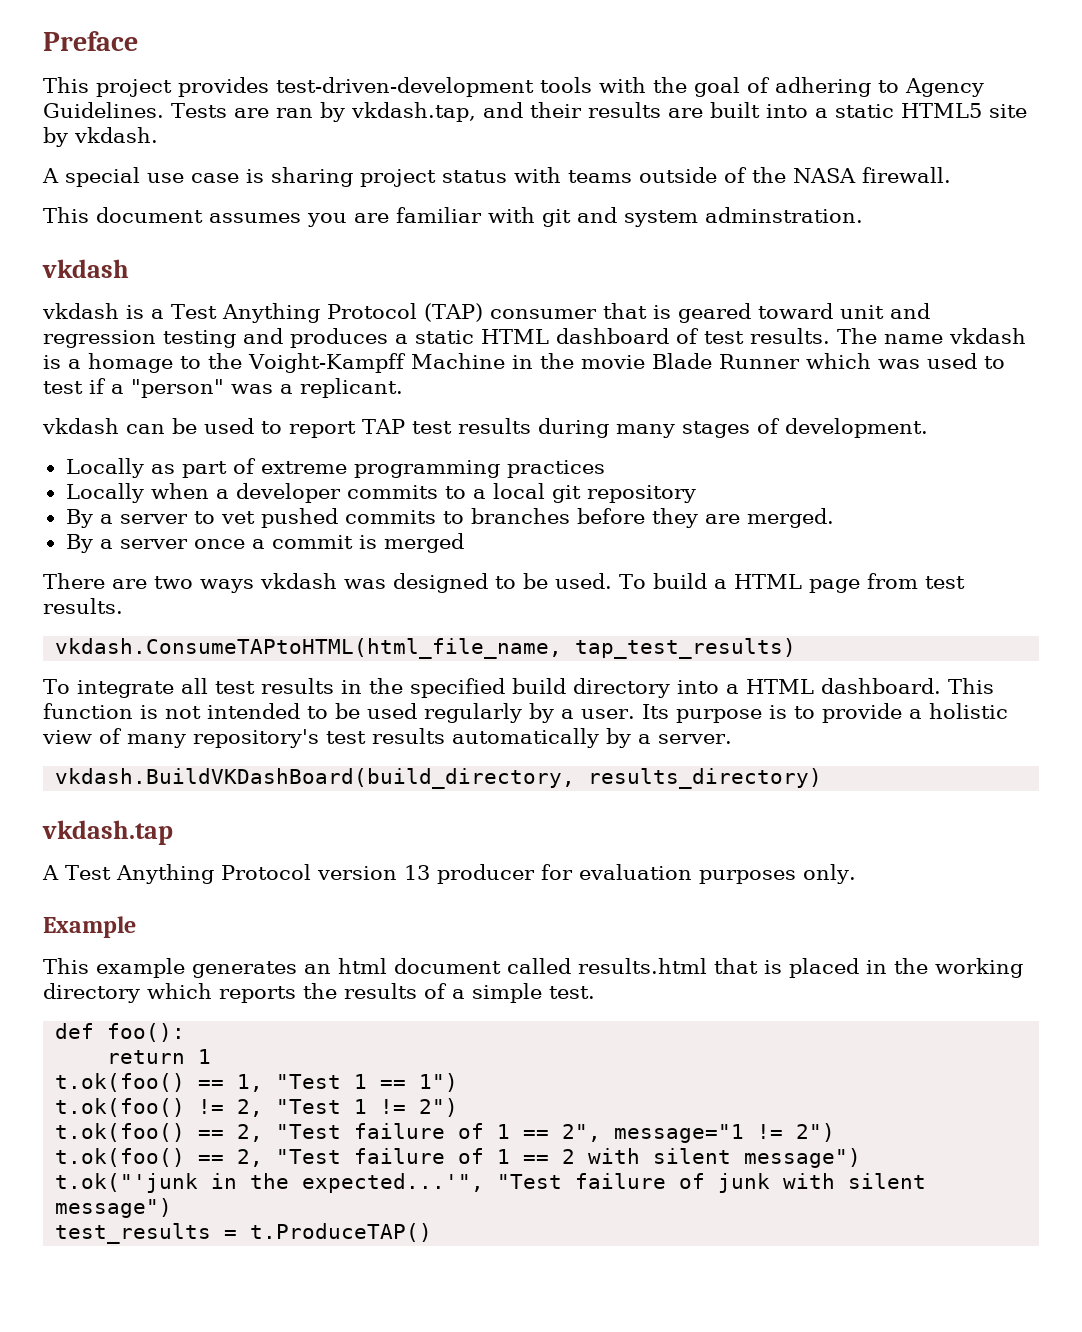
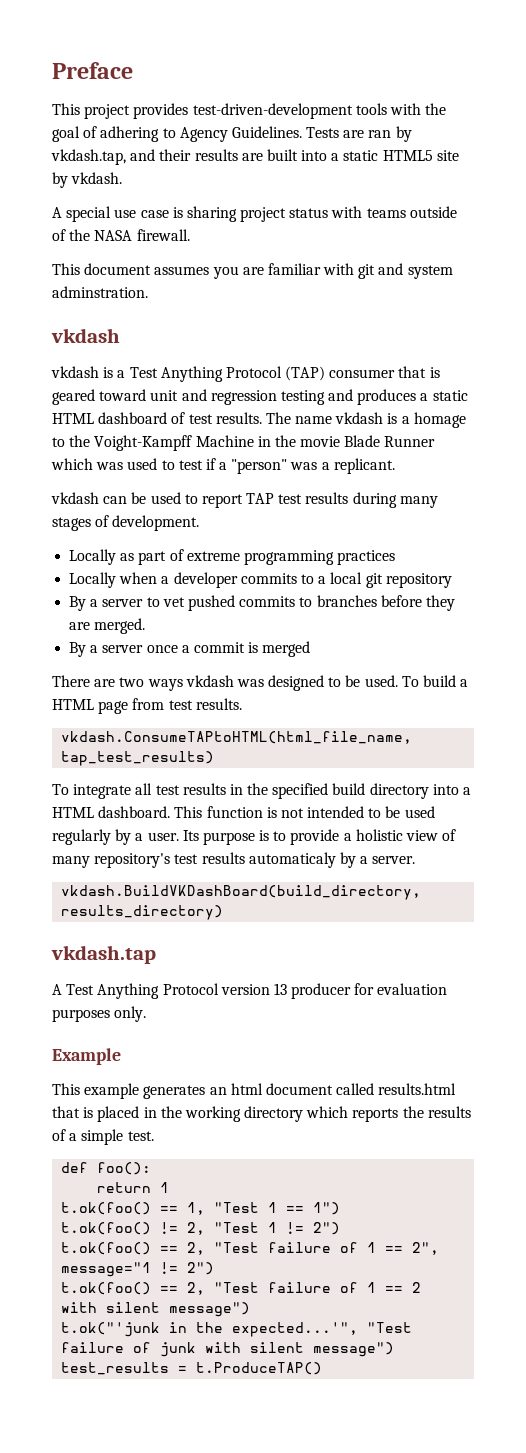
[452,728,599,748] automatically -> [248,852,336,868] automaticaly

